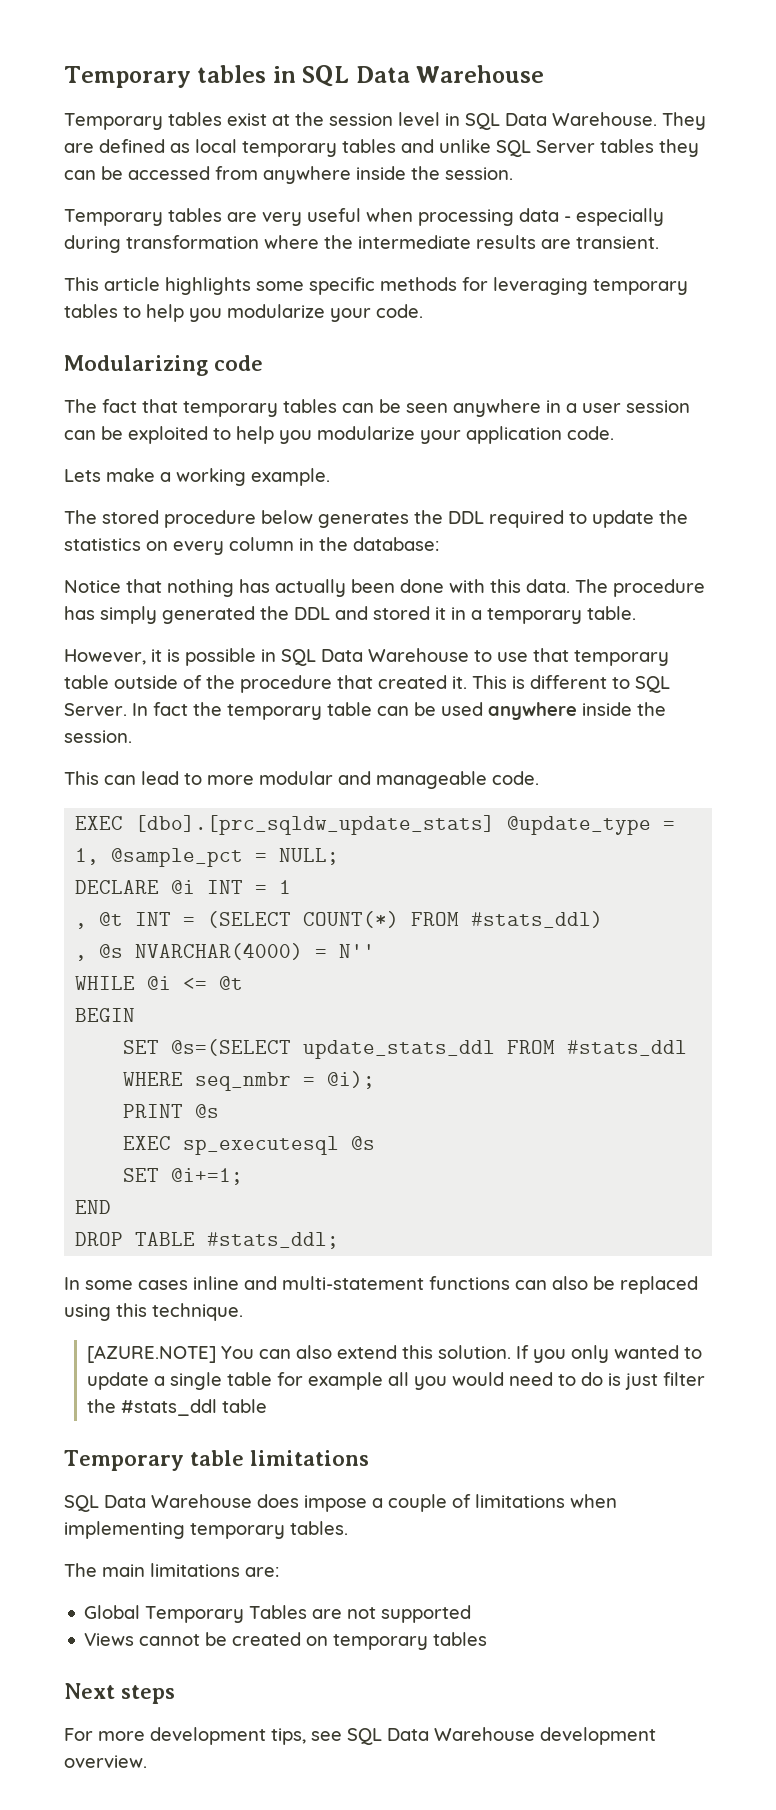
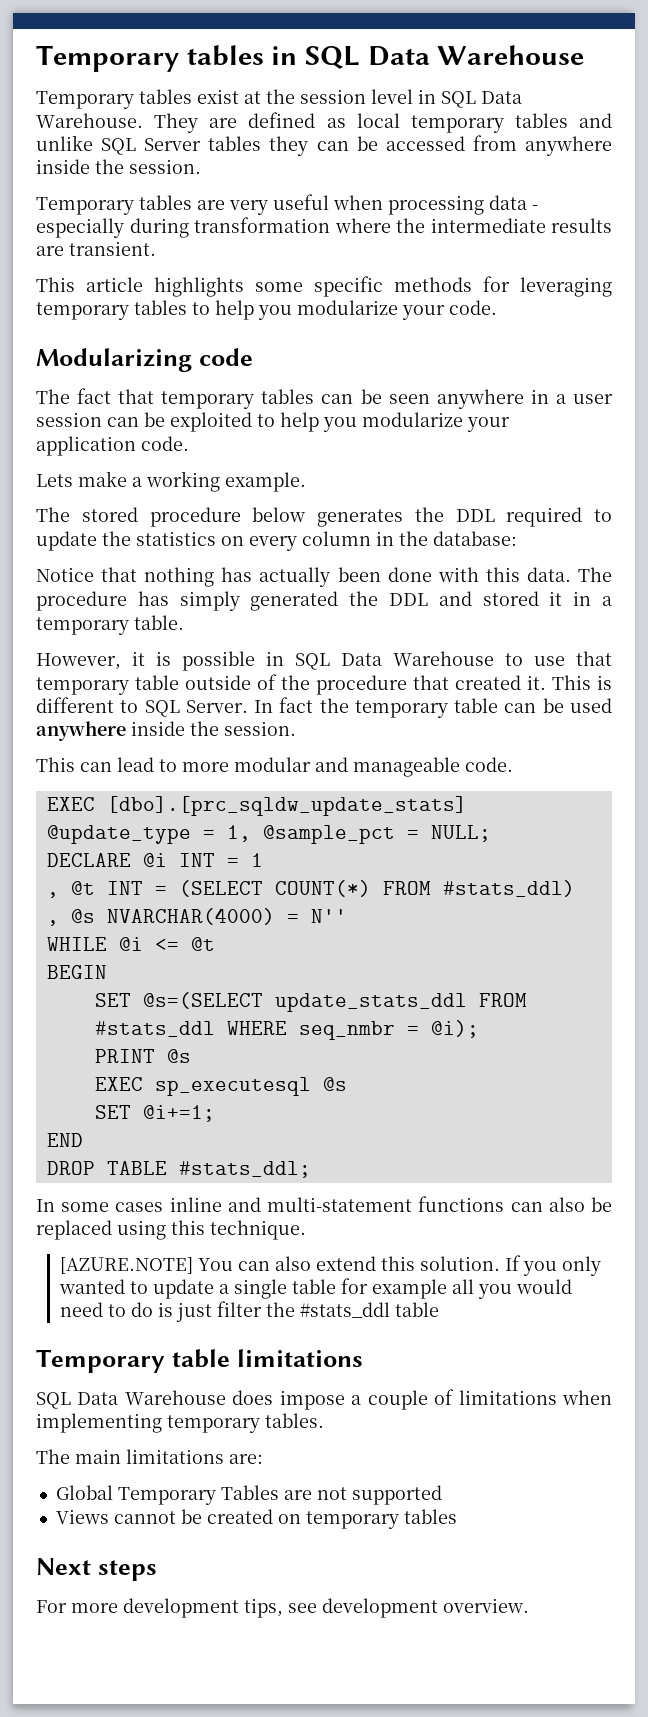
[347,1727,535,1745] SQL Data Warehouse -> (317, 1608) none

